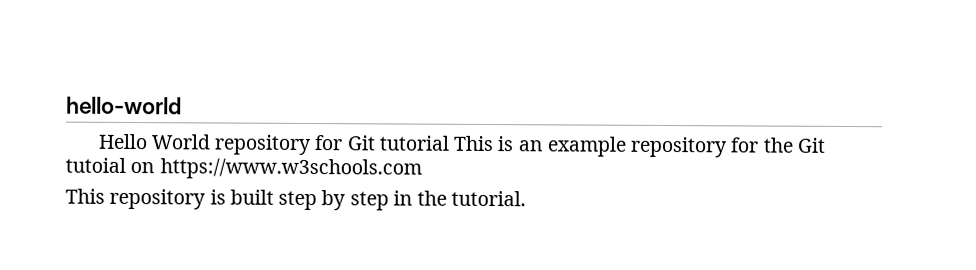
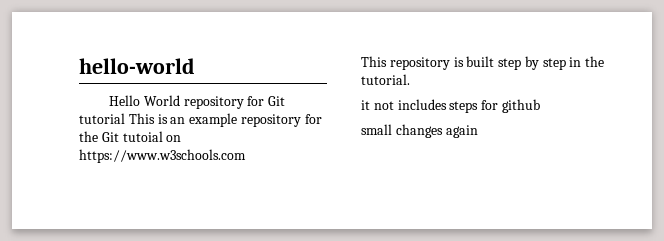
(527, 198) none -> [361,99,540,113] [361,124,478,138] // it not includes steps for github // small changes again

